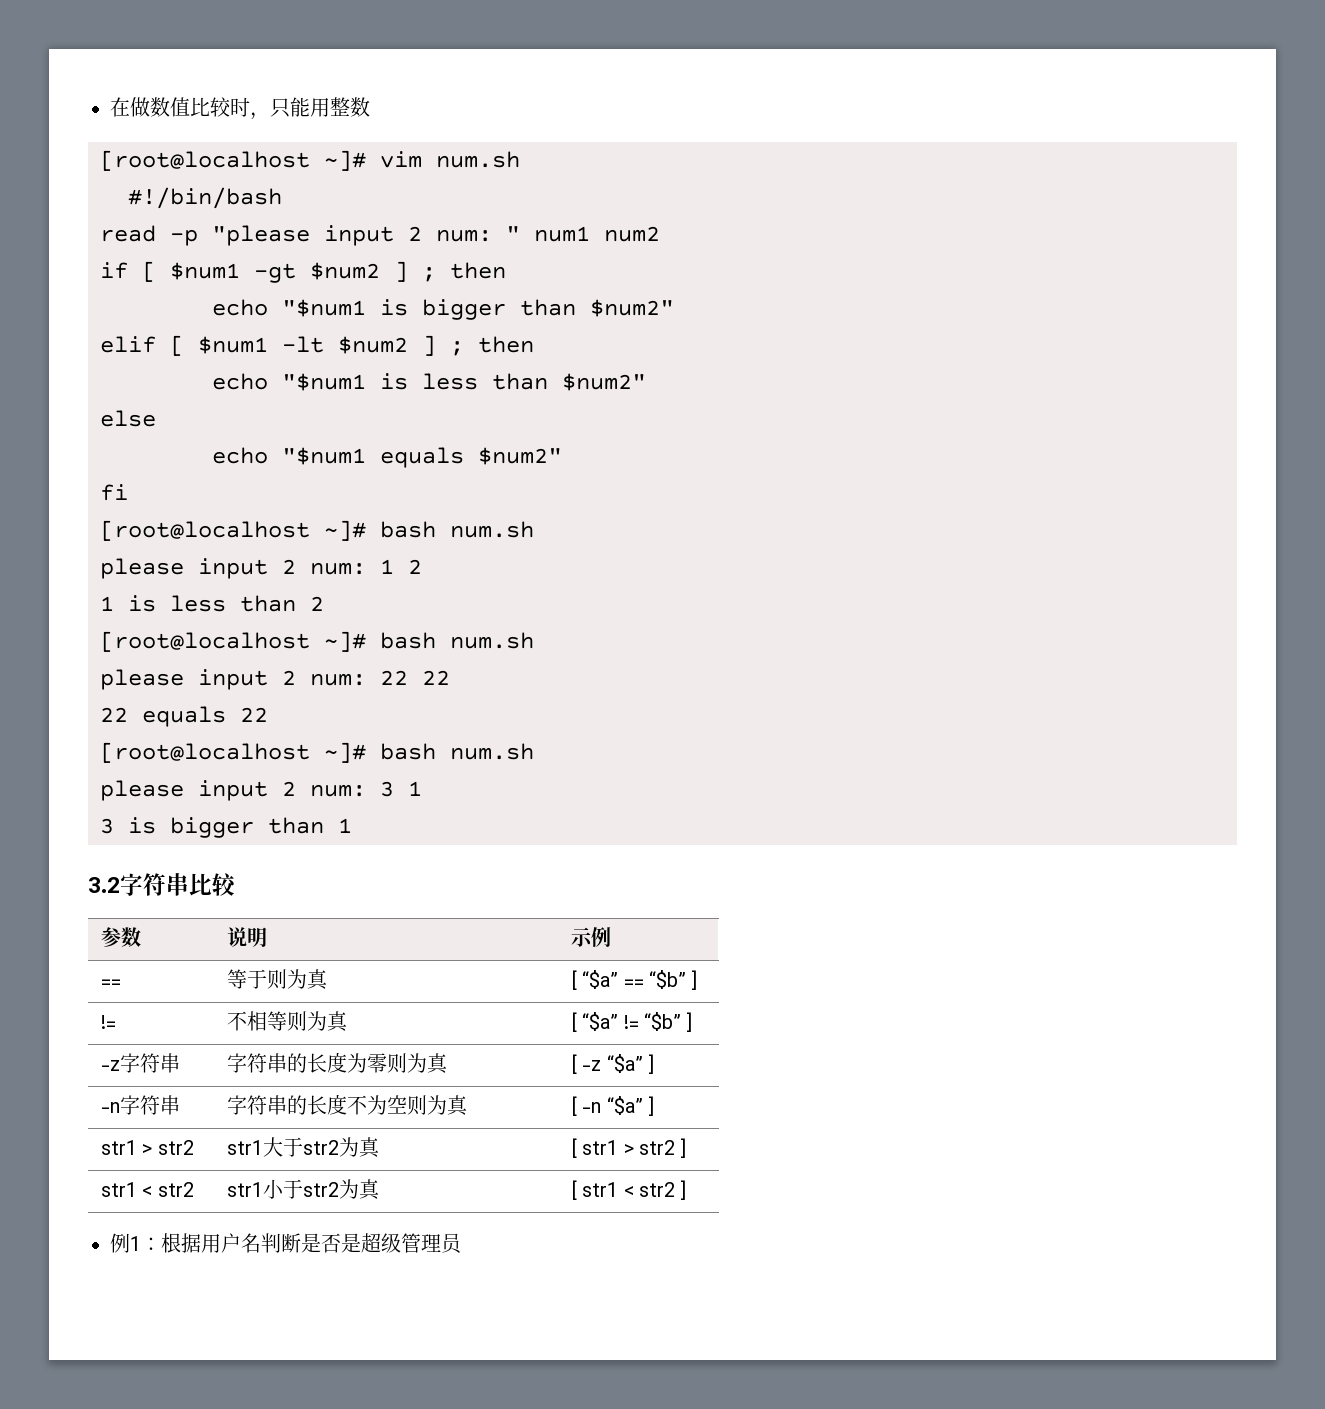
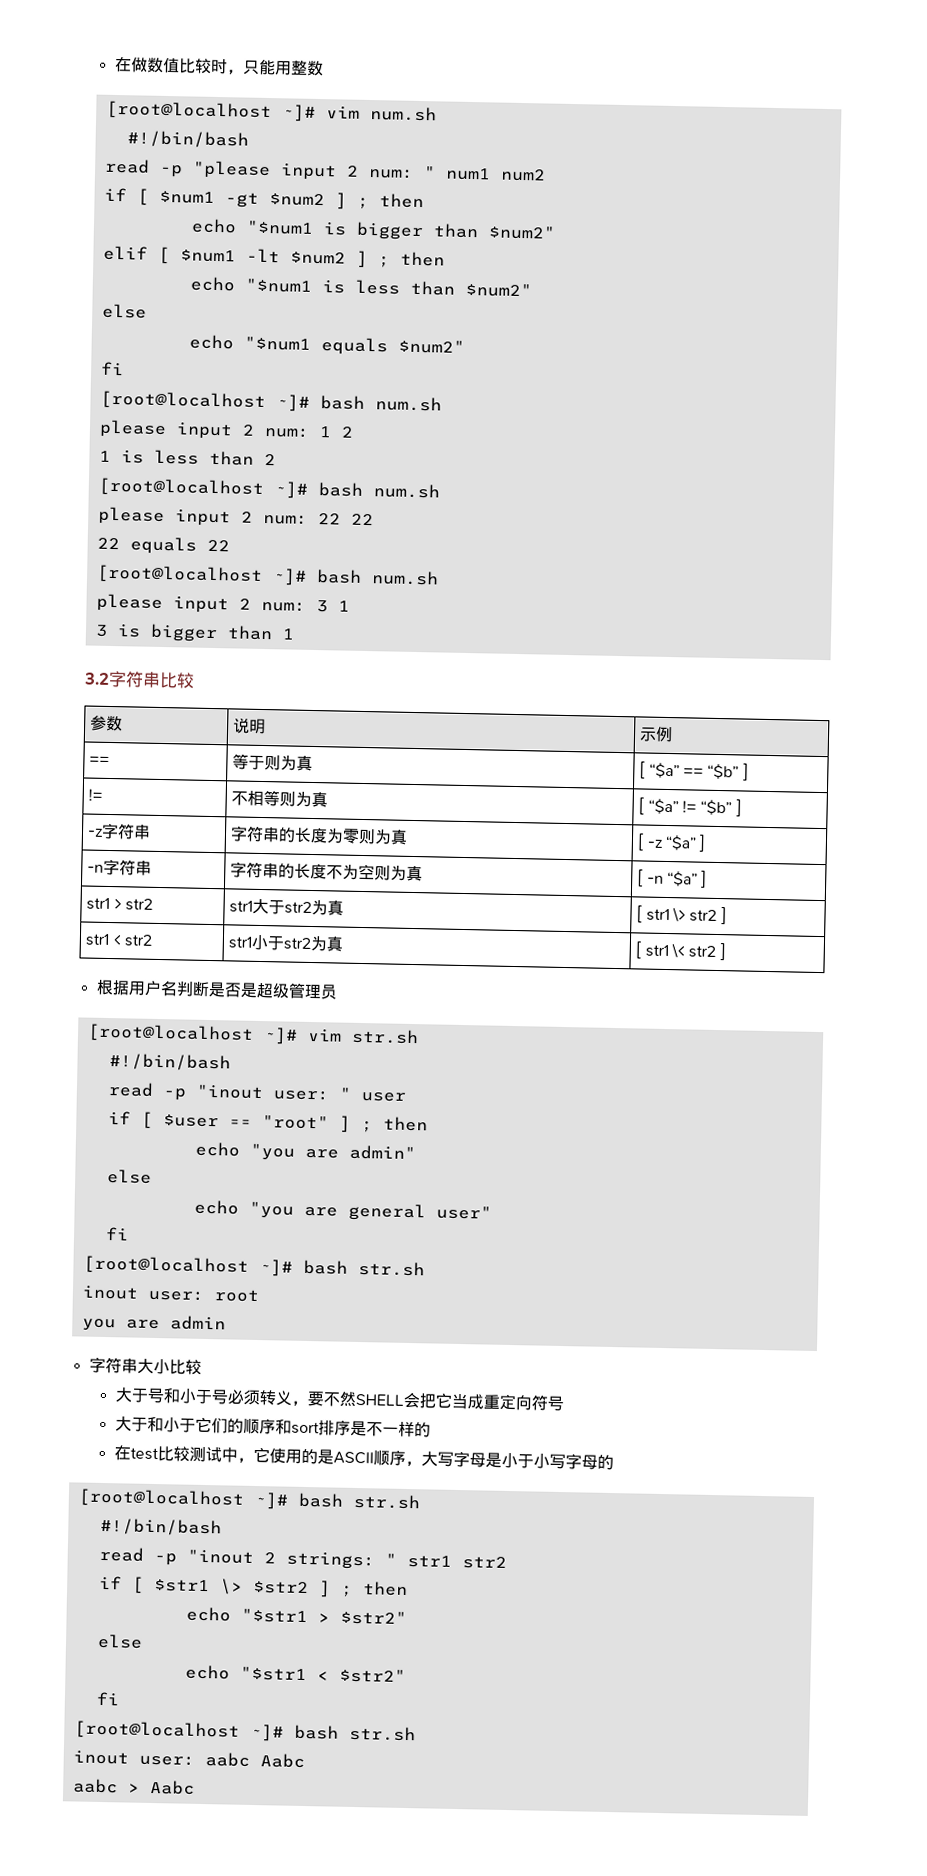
[623,1144,634,1155] > -> [672,907,687,923] \>
[623,1180,687,1200] [110,1233,161,1253] < str2 ] // 例1： -> [671,943,726,961] \< str2 ] //
(463, 1243) none -> [86,1023,419,1045] [108,1053,231,1072] [107,1082,406,1102] [107,1111,428,1133] [194,1141,416,1161] [106,1169,152,1184] [193,1199,492,1222] [104,1226,129,1241] [82,1255,425,1277] [81,1285,260,1303] [81,1315,226,1332] [88,1356,202,1375] [114,1387,564,1412] [114,1416,431,1438] [113,1445,614,1471] [77,1488,421,1510] [99,1517,222,1537] [98,1546,507,1570] [98,1575,408,1598] [185,1606,407,1626] [96,1633,143,1649] [184,1664,406,1683] [95,1691,120,1706] [73,1720,416,1742] [72,1750,305,1769] [72,1778,195,1795] // [root@localhost ~]# vim str.sh // #!/bin/bash // read -p "inout user: " user // if [ $user == "root" ] ; then // echo "you are admin" // else // echo "you are general user" // fi // [root@localhost ~]# bash str.sh // inout user: root // you are admin // 字符串大小比较 // 大于号和小于号必须转义，要不然SHELL会把它当成重定向符号 // 大于和小于它们的顺序和sort排序是不一样的 // 在test比较测试中，它使用的是ASCII顺序，大写字母是小于小写字母的 // [root@localhost ~]# bash str.sh // #!/bin/bash // read -p "inout 2 strings: " str1 str2 // if [ $str1 \> $str2 ] ; then // echo "$str1 > $str2" // else // echo "$str1 < $str2" // fi // [root@localhost ~]# bash str.sh // inout user: aabc Aabc // aabc > Aabc

